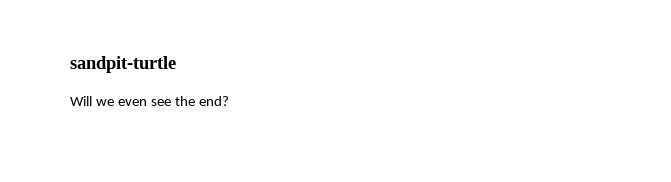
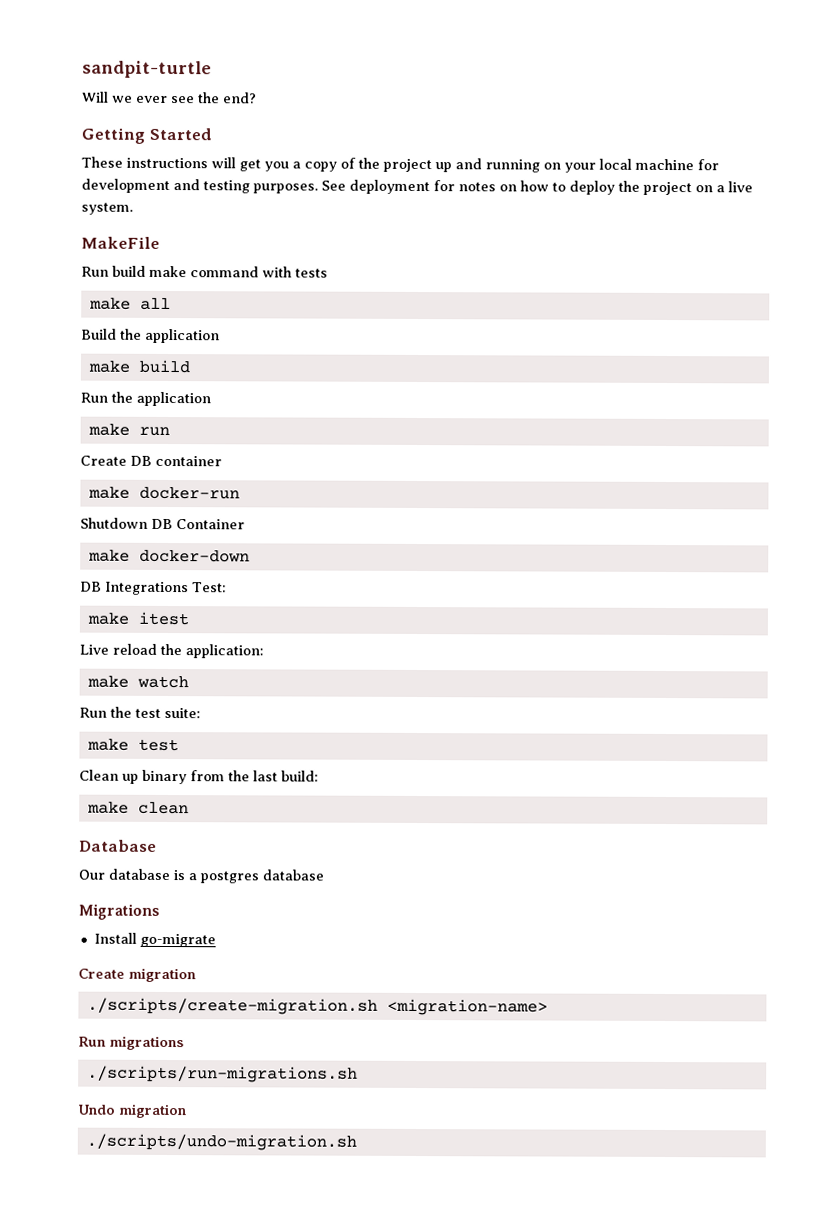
[117,99,147,106] even -> [136,95,168,103] ever
(229, 101) none -> [81,127,212,144] [81,156,719,173] [81,178,753,196] [81,202,133,215] [81,236,160,249] [81,265,328,278] [88,297,171,311] [81,328,220,344] [87,359,190,374] [80,391,211,407] [87,423,170,437] [80,455,222,467] [87,486,240,500] [80,517,245,530] [87,549,250,563] [80,581,227,596] [86,611,189,626] [79,643,264,659] [86,675,189,689] [79,706,201,719] [86,738,179,752] [79,769,319,785] [86,801,189,815] [79,839,157,852] [78,868,324,884] [78,903,160,920] [93,932,216,948] [78,967,196,983] [86,997,548,1016] [78,1035,184,1051] [86,1065,358,1083] [77,1103,187,1119] [85,1133,357,1151] // Getting Started // These instructions will get you a copy of the project up and running on your local machine for development and testing purposes. See deployment for notes on how to deploy the project on a live system. // MakeFile // Run build make command with tests // make all // Build the application // make build // Run the application // make run // Create DB container // make docker-run // Shutdown DB Container // make docker-down // DB Integrations Test: // make itest // Live reload the application: // make watch // Run the test suite: // make test // Clean up binary from the last build: // make clean // Database // Our database is a postgres database // Migrations // Install go-migrate // Create migration // ./scripts/create-migration.sh <migration-name> // Run migrations // ./scripts/run-migrations.sh // Undo migration // ./scripts/undo-migration.sh

